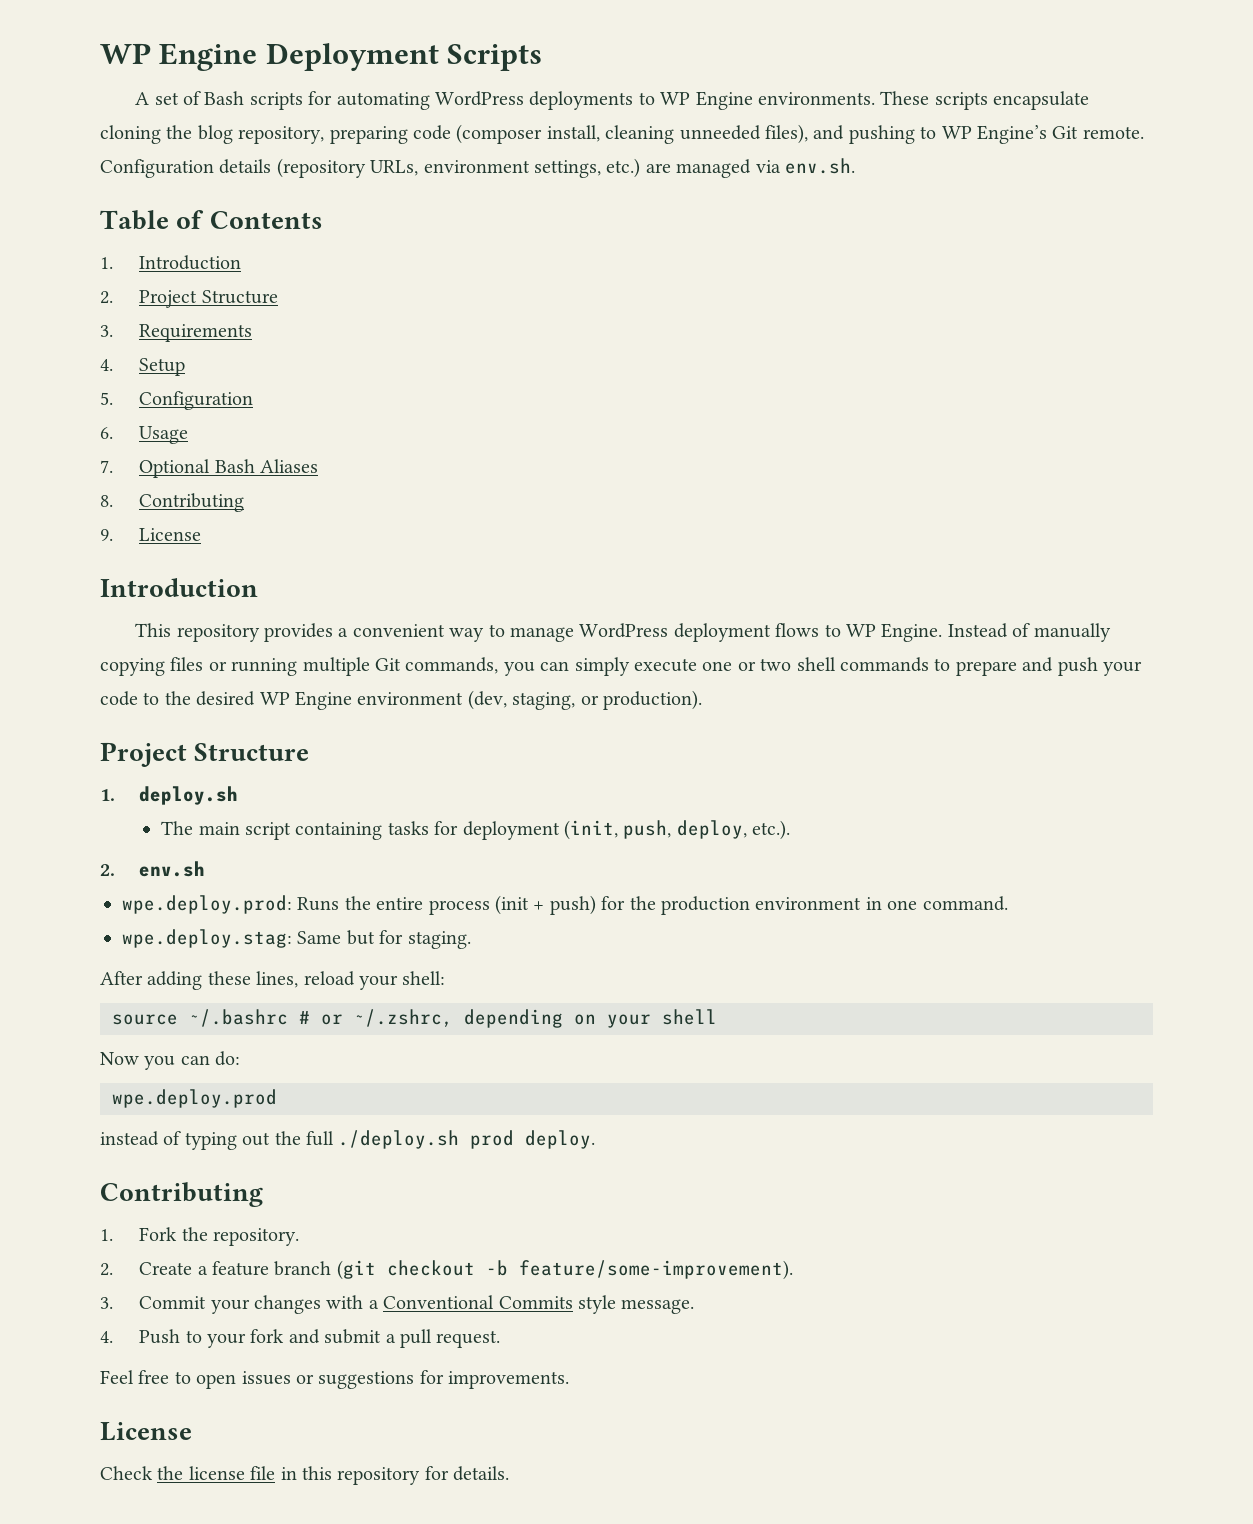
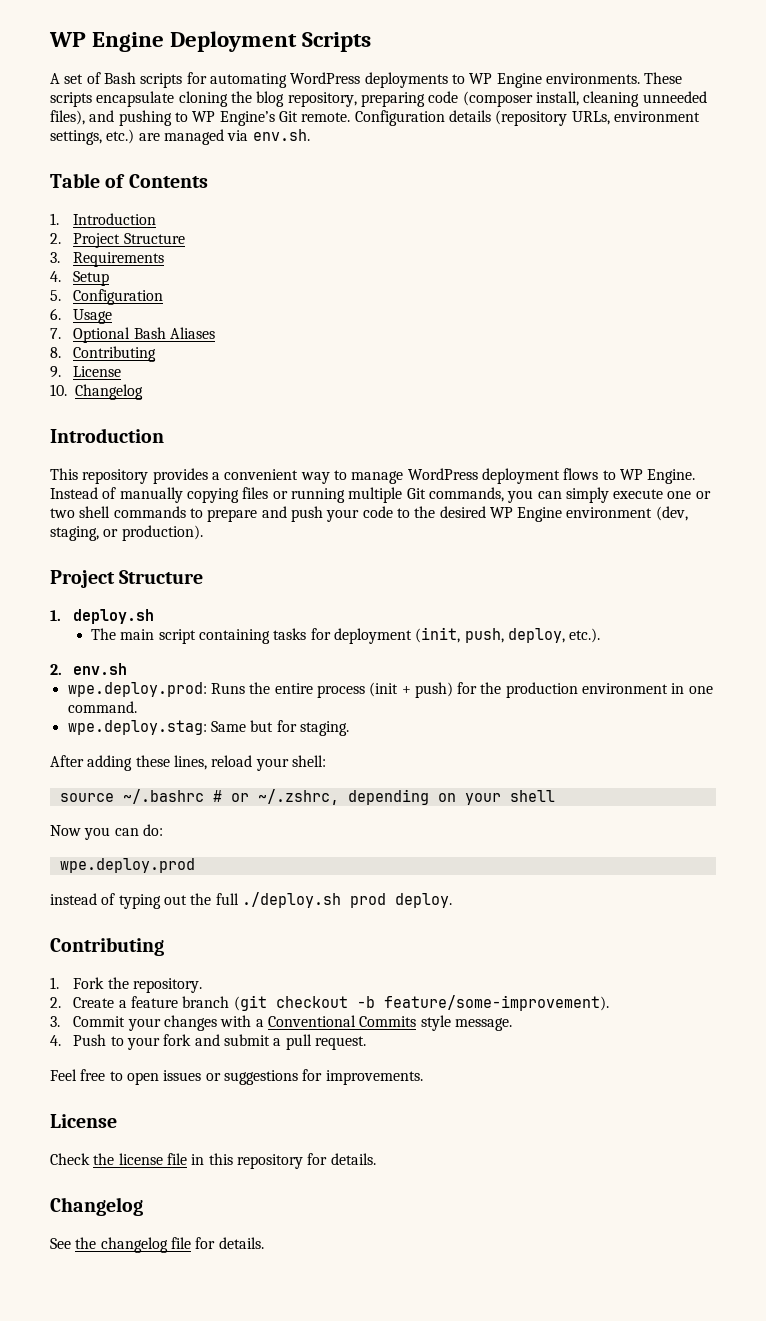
(202, 534) none -> [50,384,143,400] // 10. Changelog
(510, 1473) none -> [50,1197,143,1216] [50,1237,264,1253] // Changelog // See the changelog file for details.

